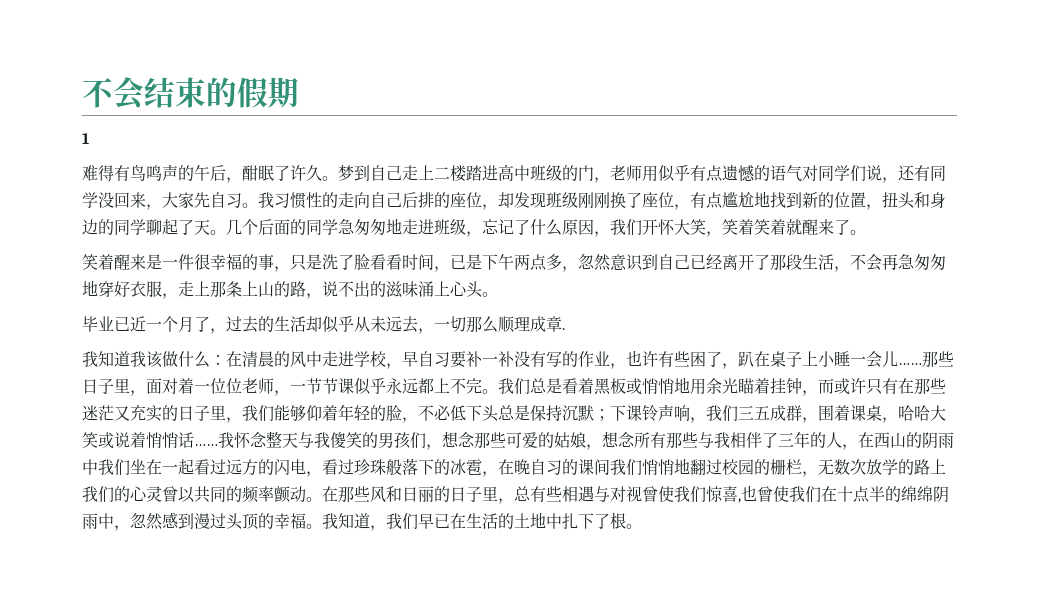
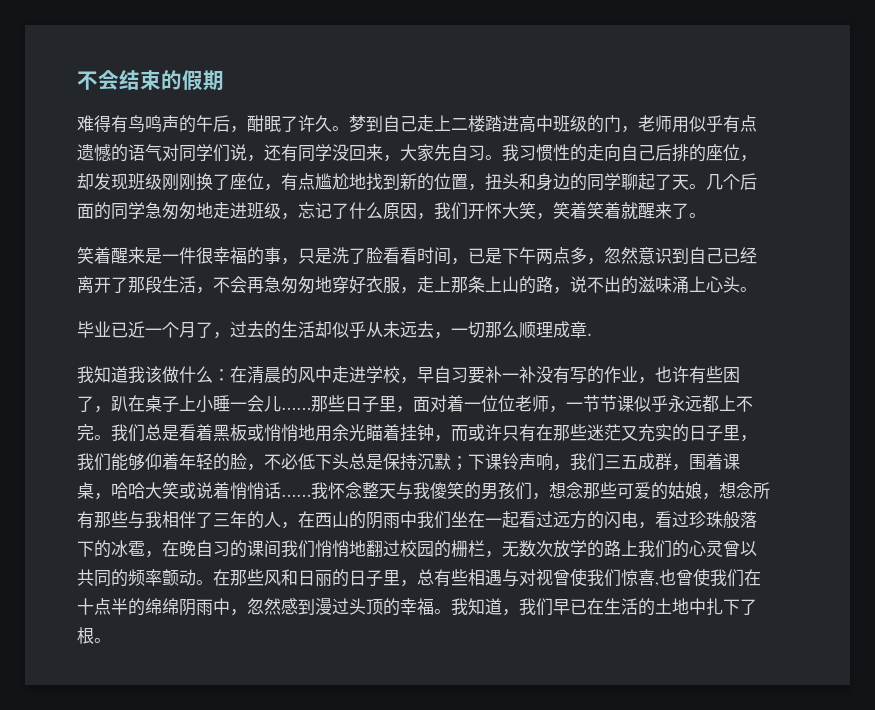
[82,133,89,144] // 1 -> (224, 80) none

